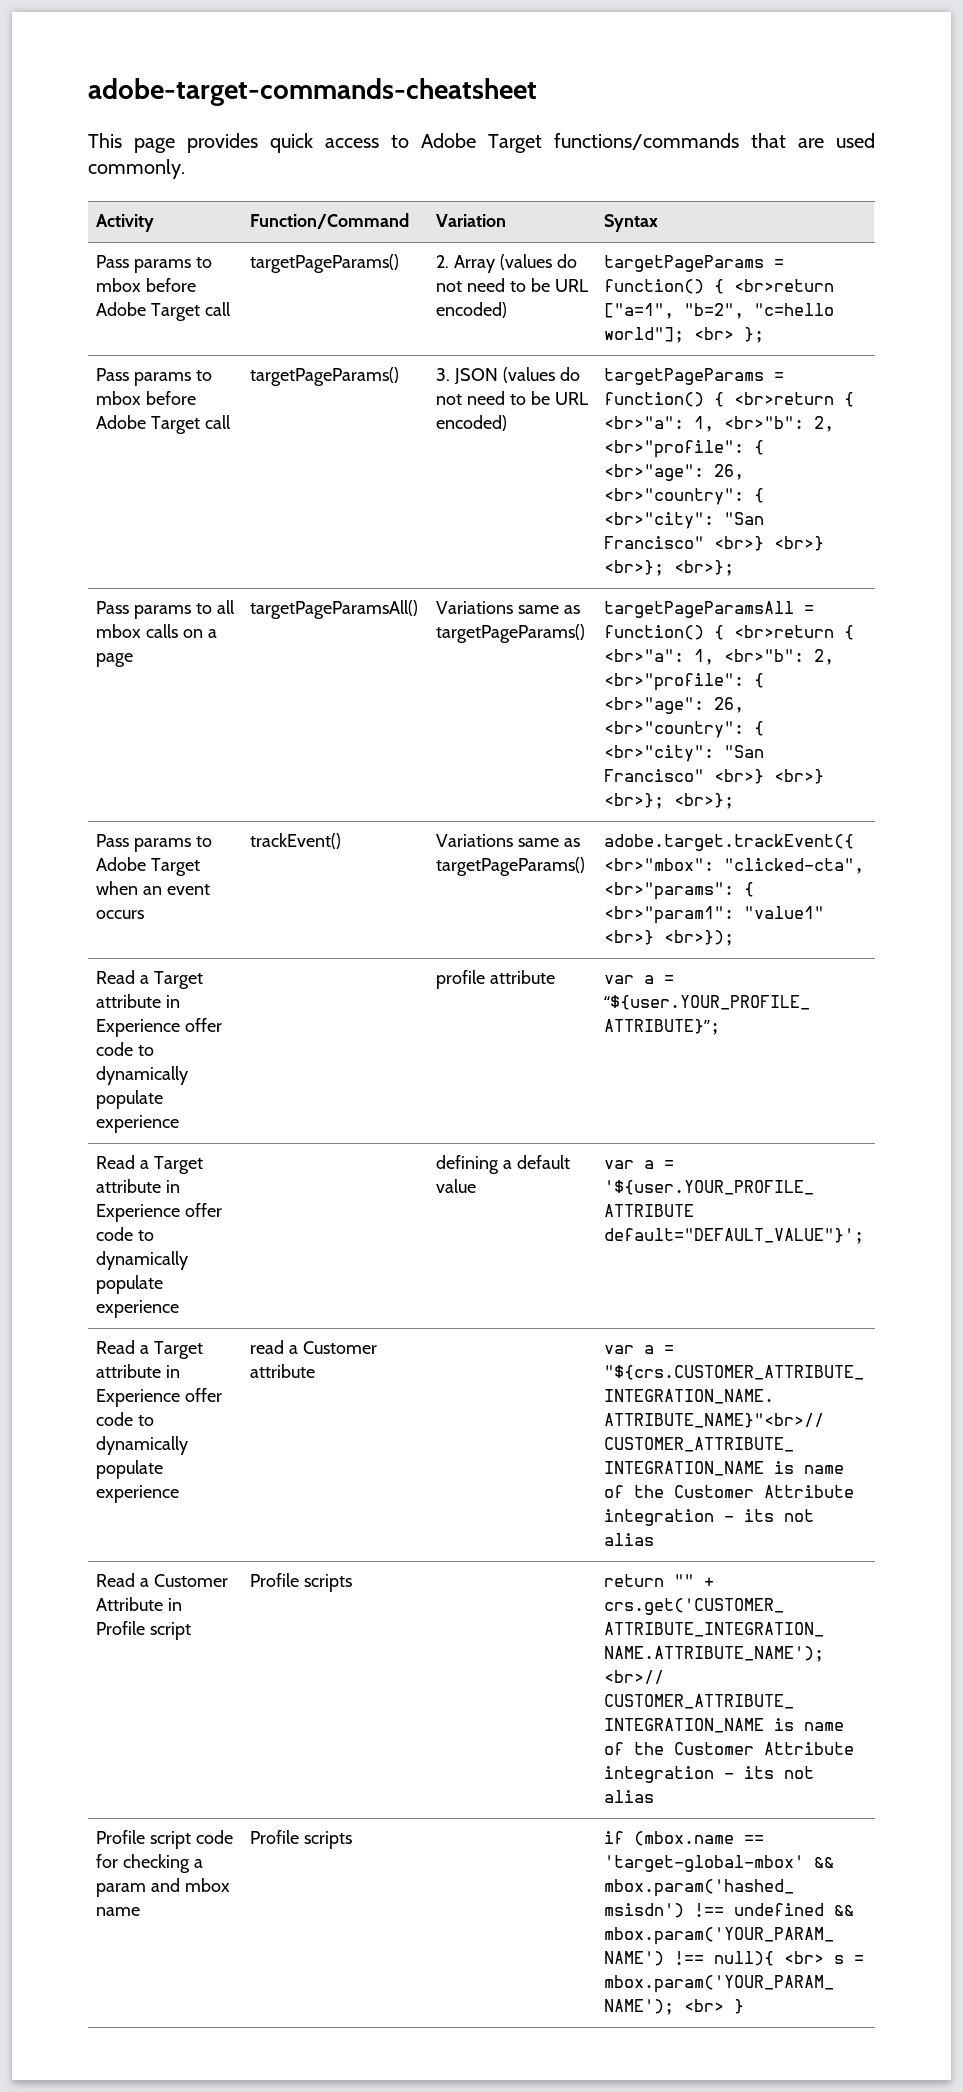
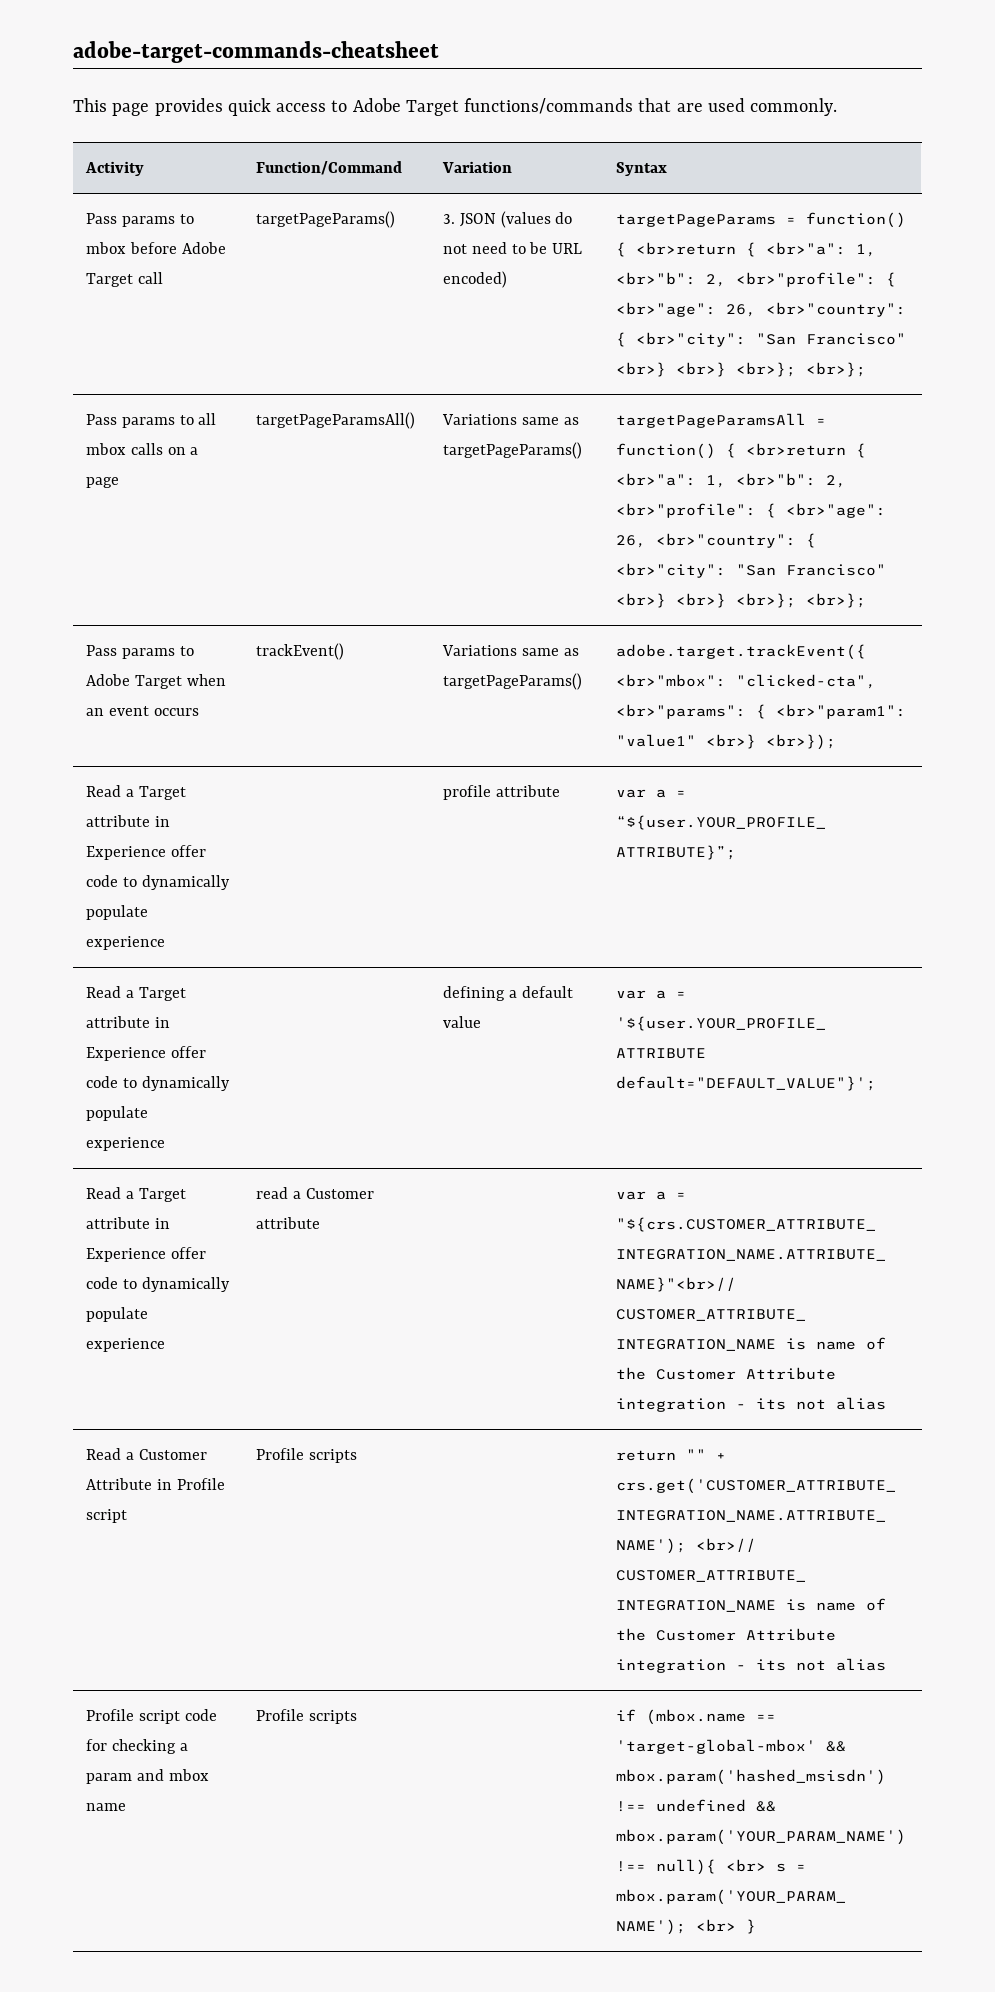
[96,255,213,273] [96,278,197,292] [96,302,232,321] [250,254,400,273] [436,254,578,273] [436,278,588,292] [436,302,508,318] [604,255,785,272] [604,279,835,294] [604,303,835,319] [604,327,765,343] // Pass params to mbox before Adobe Target call | targetPageParams() | 2. Array (values do not need to be URL encoded) | targetPageParams = function() { <br>return ["a=1", "b=2", "c=hello world"]; <br> }; -> (668, 169) none

